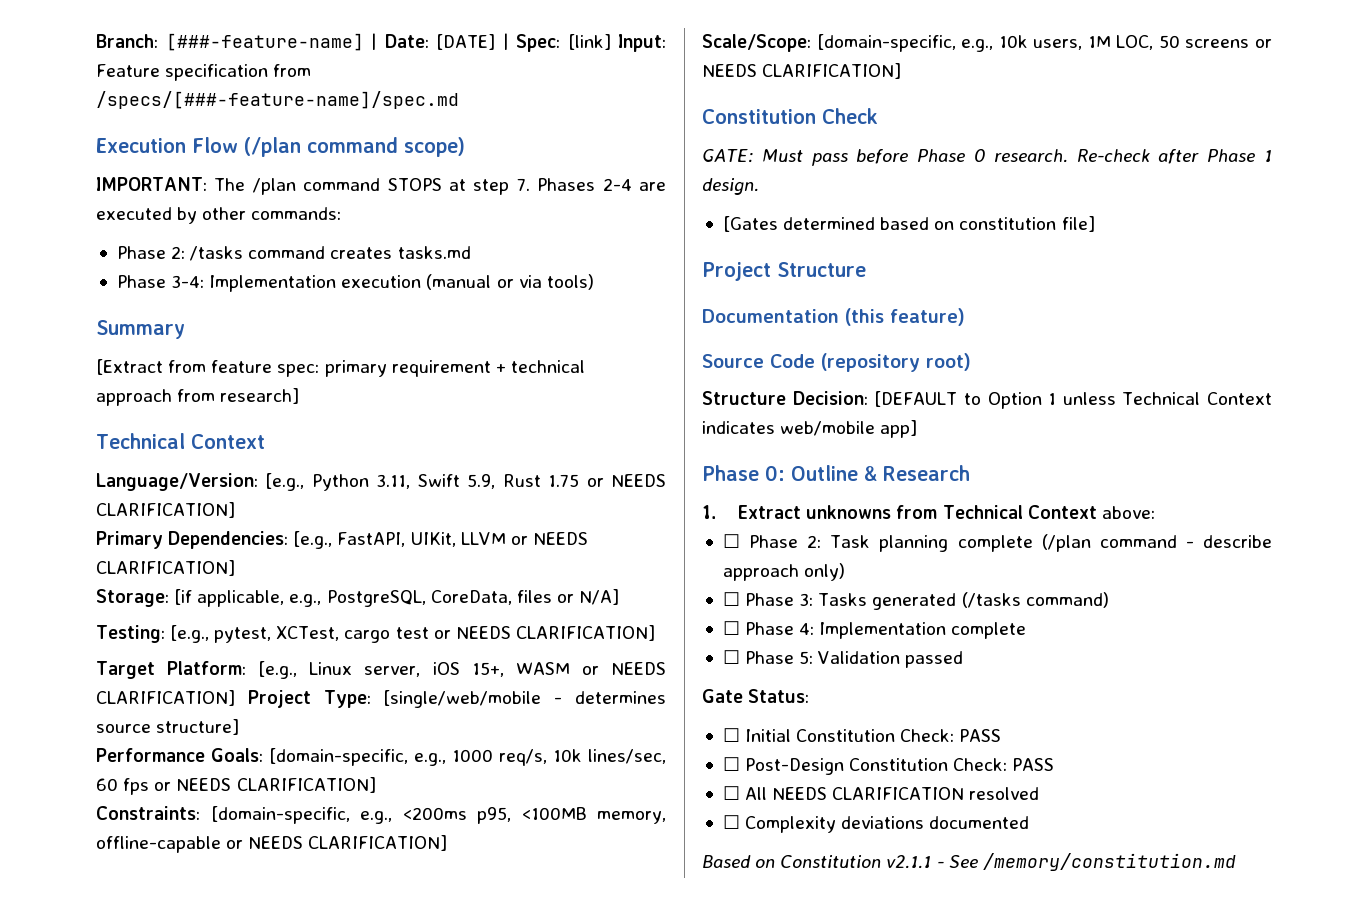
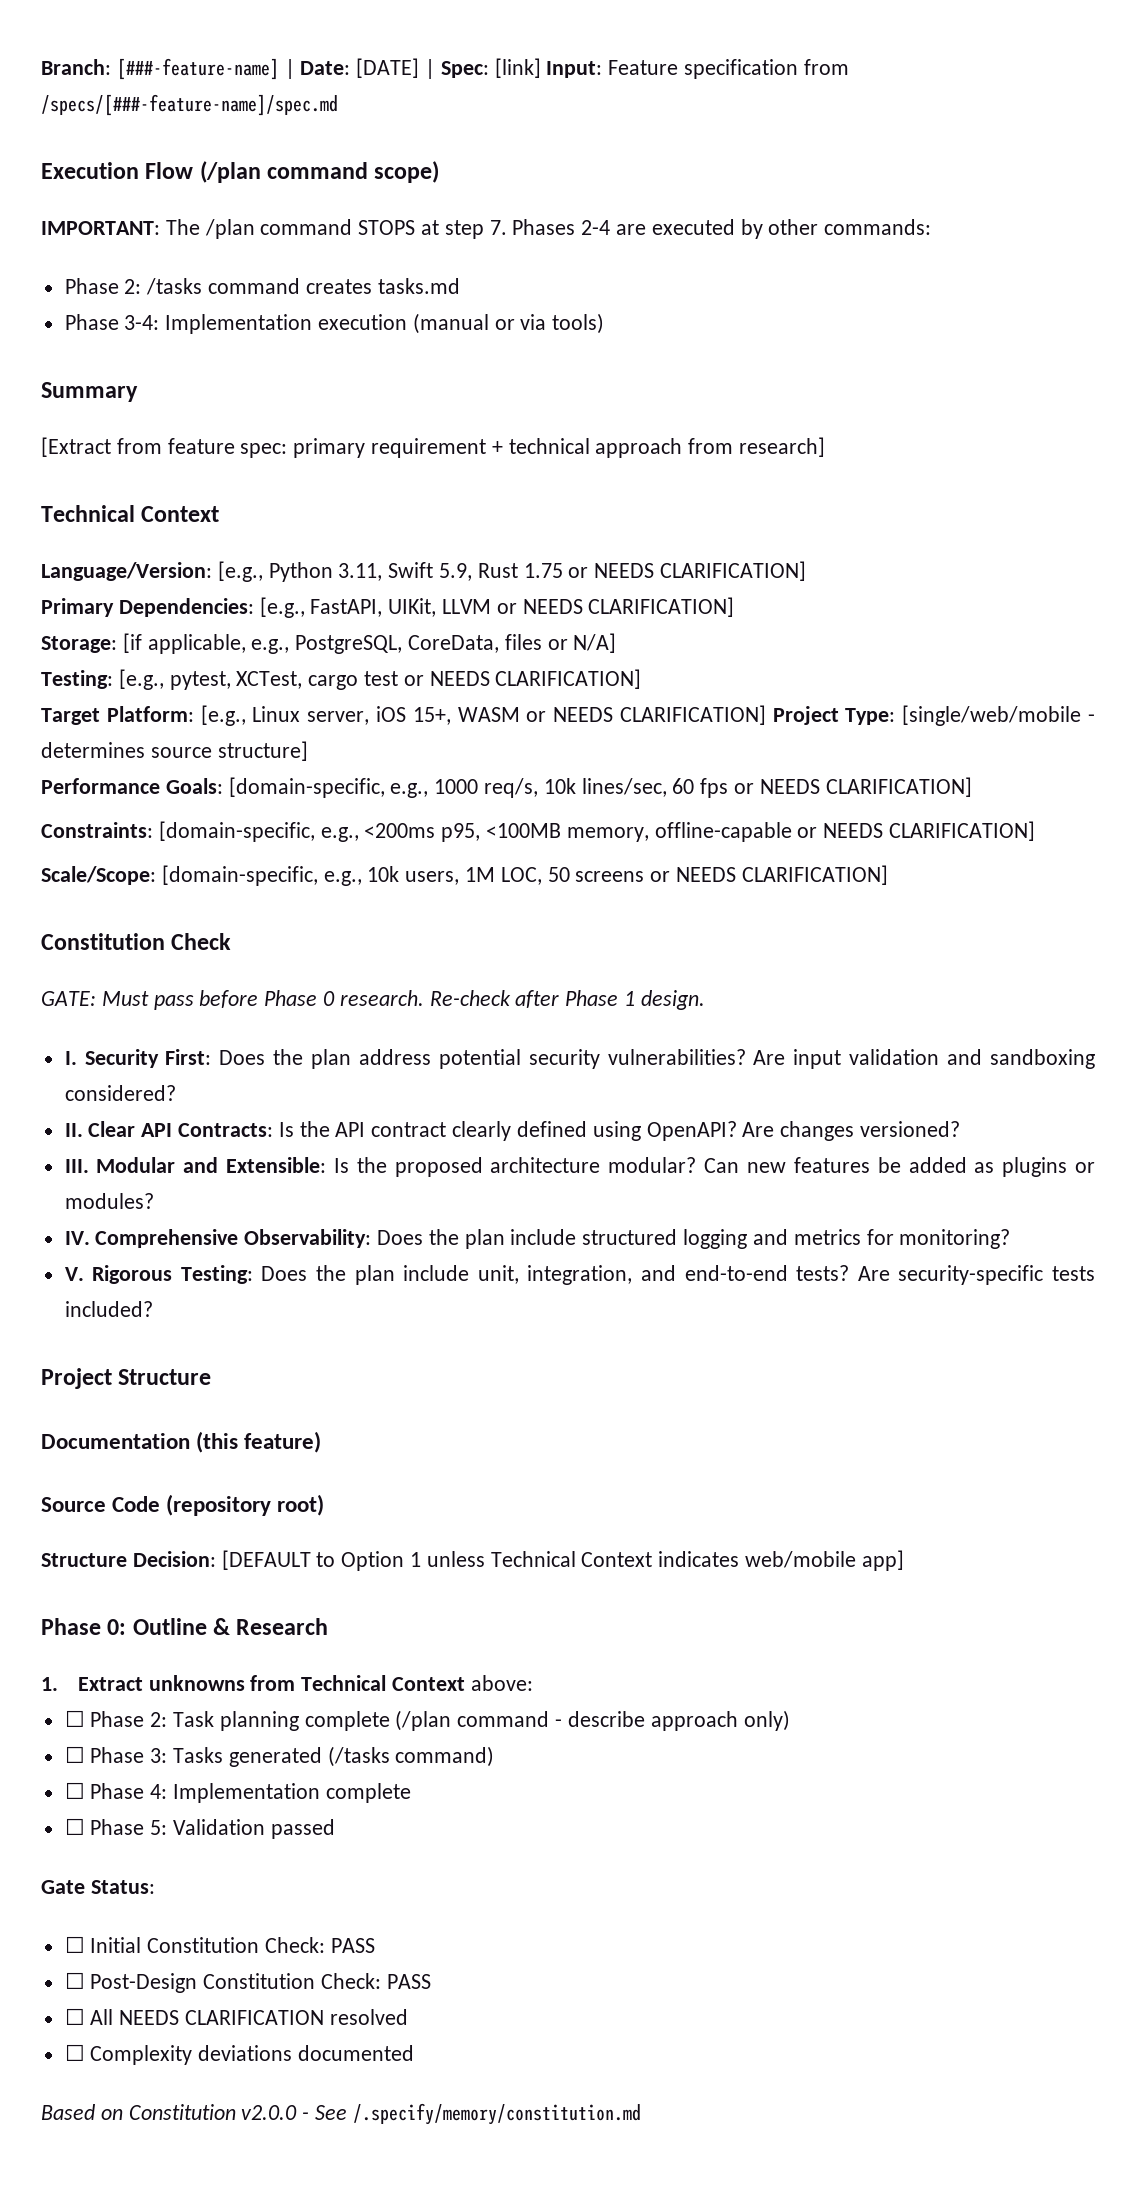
[722,216,1095,232] [Gates determined based on constitution file] -> [64,1049,1095,1069] [64,1085,176,1101] [64,1121,960,1141] [64,1157,1096,1177] [64,1193,154,1209] [64,1229,1011,1249] [64,1265,1095,1285] [64,1301,153,1317] I. Security First: Does the plan address potential security vulnerabilities? Are input validation and sandboxing considered? // II. Clear API Contracts: Is the API contract clearly defined using OpenAPI? Are changes versioned? // III. Modular and Extensible: Is the proposed architecture modular? Can new features be added as plugins or modules? // IV. Comprehensive Observability: Does the plan include structured logging and metrics for monitoring? // V. Rigorous Testing: Does the plan include unit, integration, and end-to-end tests? Are security-specific tests included?
[886,855,932,869] v2.1.1 -> [241,2105,298,2120] v2.0.0
[982,853,1236,871] /memory/constitution.md -> [352,2103,641,2125] /.specify/memory/constitution.md

